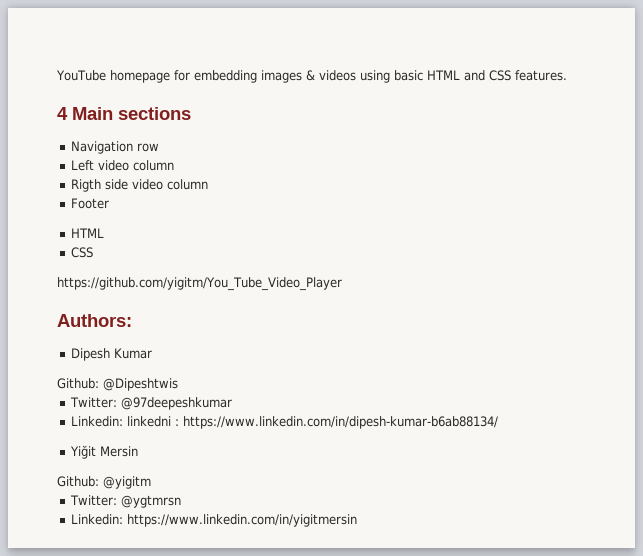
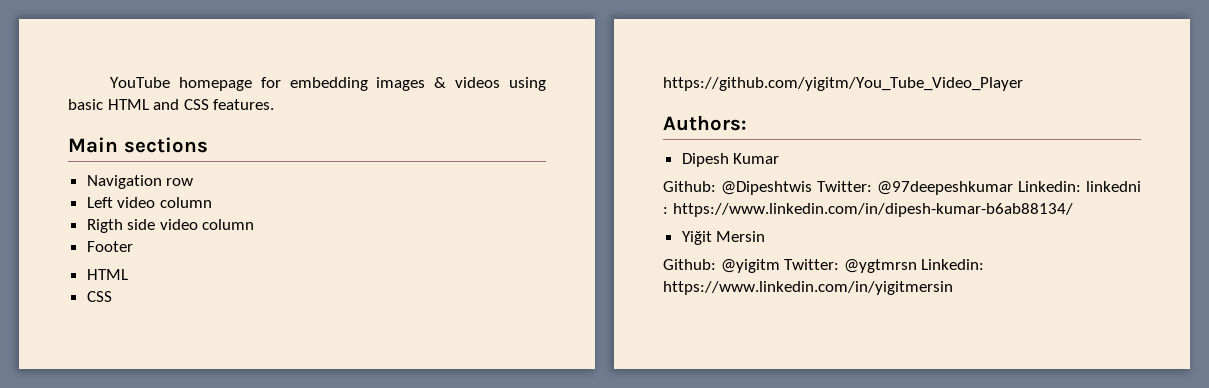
[57,107,68,120] 4 -> (275, 104) none
(178, 384) // -> (812, 188) none
(232, 403) // -> (1013, 188) none
(151, 482) // -> (780, 266) none
(181, 501) // -> (917, 266) none

